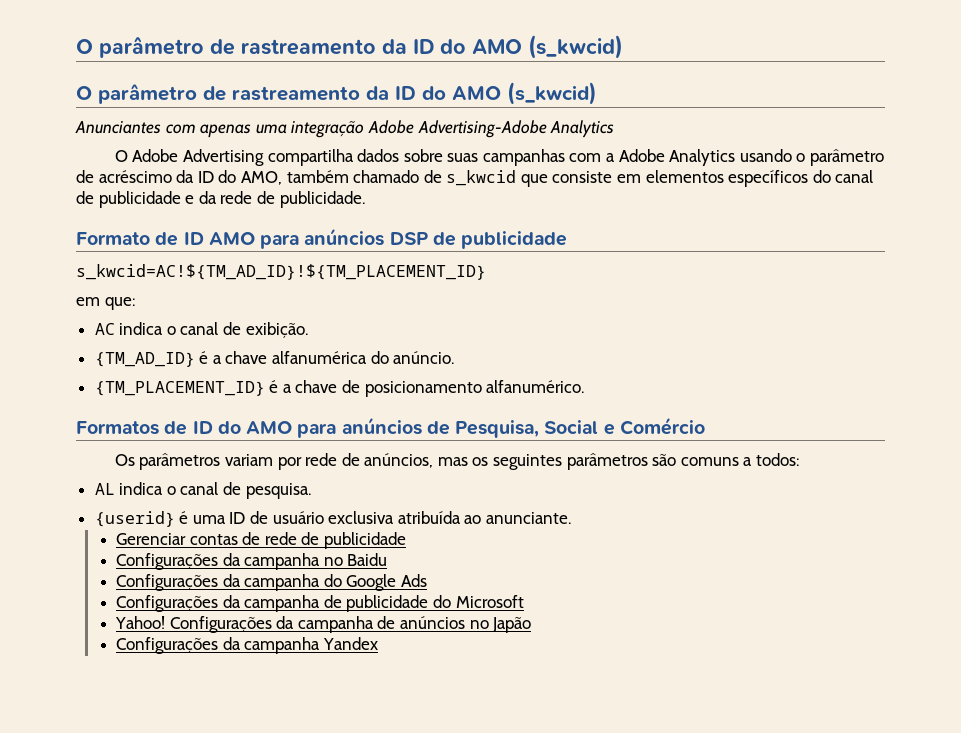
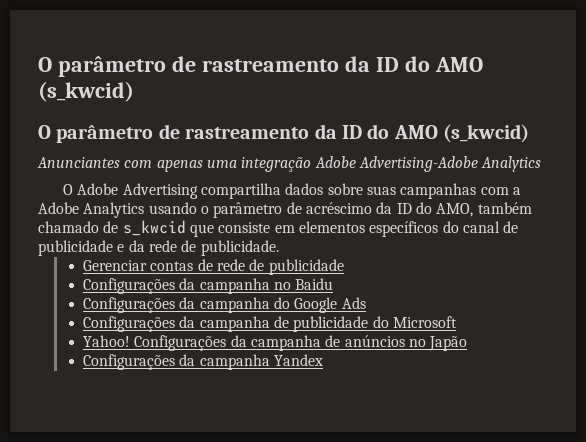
[76,228,568,249] [76,264,486,280] [76,297,135,310] [94,322,308,338] [94,351,455,367] [94,380,585,397] [76,417,705,438] [114,453,799,470] [94,482,311,499] [94,511,572,527] // Formato de ID AMO para anúncios DSP de publicidade // s_kwcid=AC!${TM_AD_ID}!${TM_PLACEMENT_ID} // em que: // AC indica o canal de exibição. // {TM_AD_ID} é a chave alfanumérica do anúncio. // {TM_PLACEMENT_ID} é a chave de posicionamento alfanumérico. // Formatos de ID do AMO para anúncios de Pesquisa, Social e Comércio // Os parâmetros variam por rede de anúncios, mas os seguintes parâmetros são comuns a todos: // AL indica o canal de pesquisa. // {userid} é uma ID de usuário exclusiva atribuída ao anunciante. -> (279, 248) none

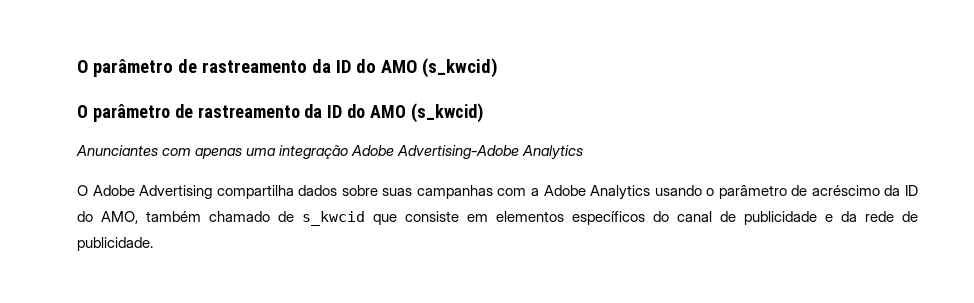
[83,259,344,275] [83,278,334,294] [83,297,366,313] [83,316,457,332] [83,335,468,351] [83,354,323,370] // Gerenciar contas de rede de publicidade // Configurações da campanha no Baidu // Configurações da campanha do Google Ads // Configurações da campanha de publicidade do Microsoft // Yahoo! Configurações da campanha de anúncios no Japão // Configurações da campanha Yandex -> (153, 244) none

